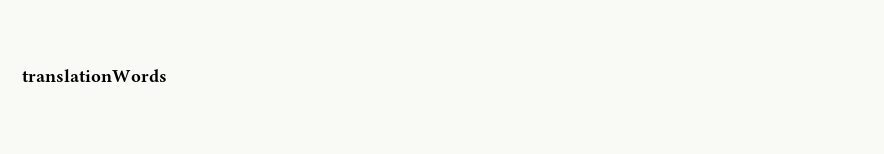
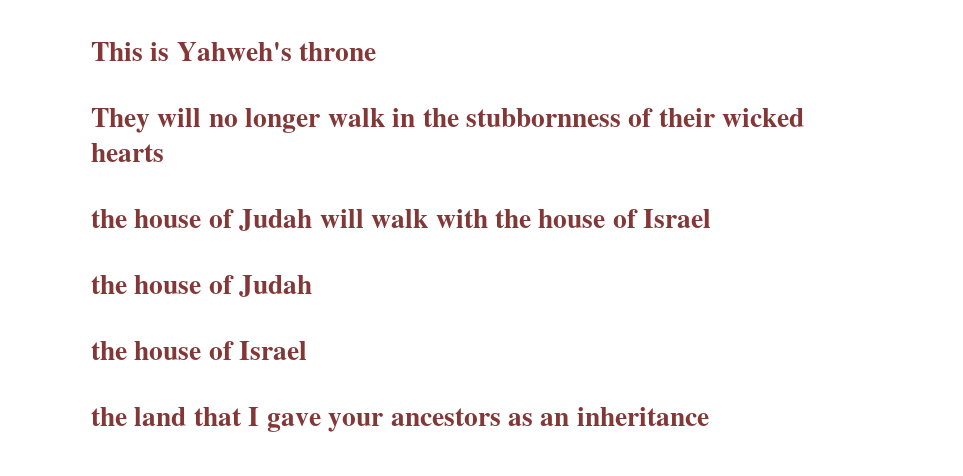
[22,69,167,82] translationWords -> [91,42,377,61] [91,108,805,133] [91,143,164,162] [91,209,712,231] [91,275,313,297] [91,341,308,360] [91,407,709,432] This is Yahweh's throne // They will no longer walk in the stubbornness of their wicked hearts // the house of Judah will walk with the house of Israel // the house of Judah // the house of Israel // the land that I gave your ancestors as an inheritance

